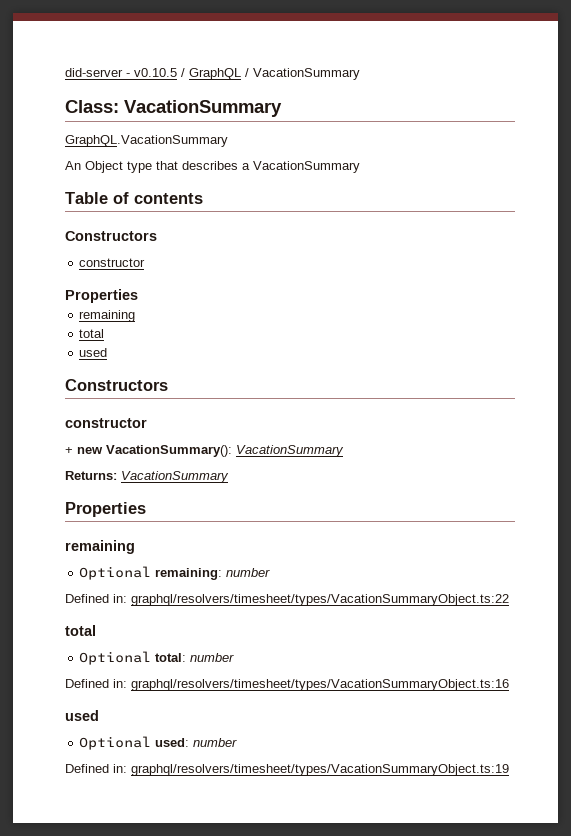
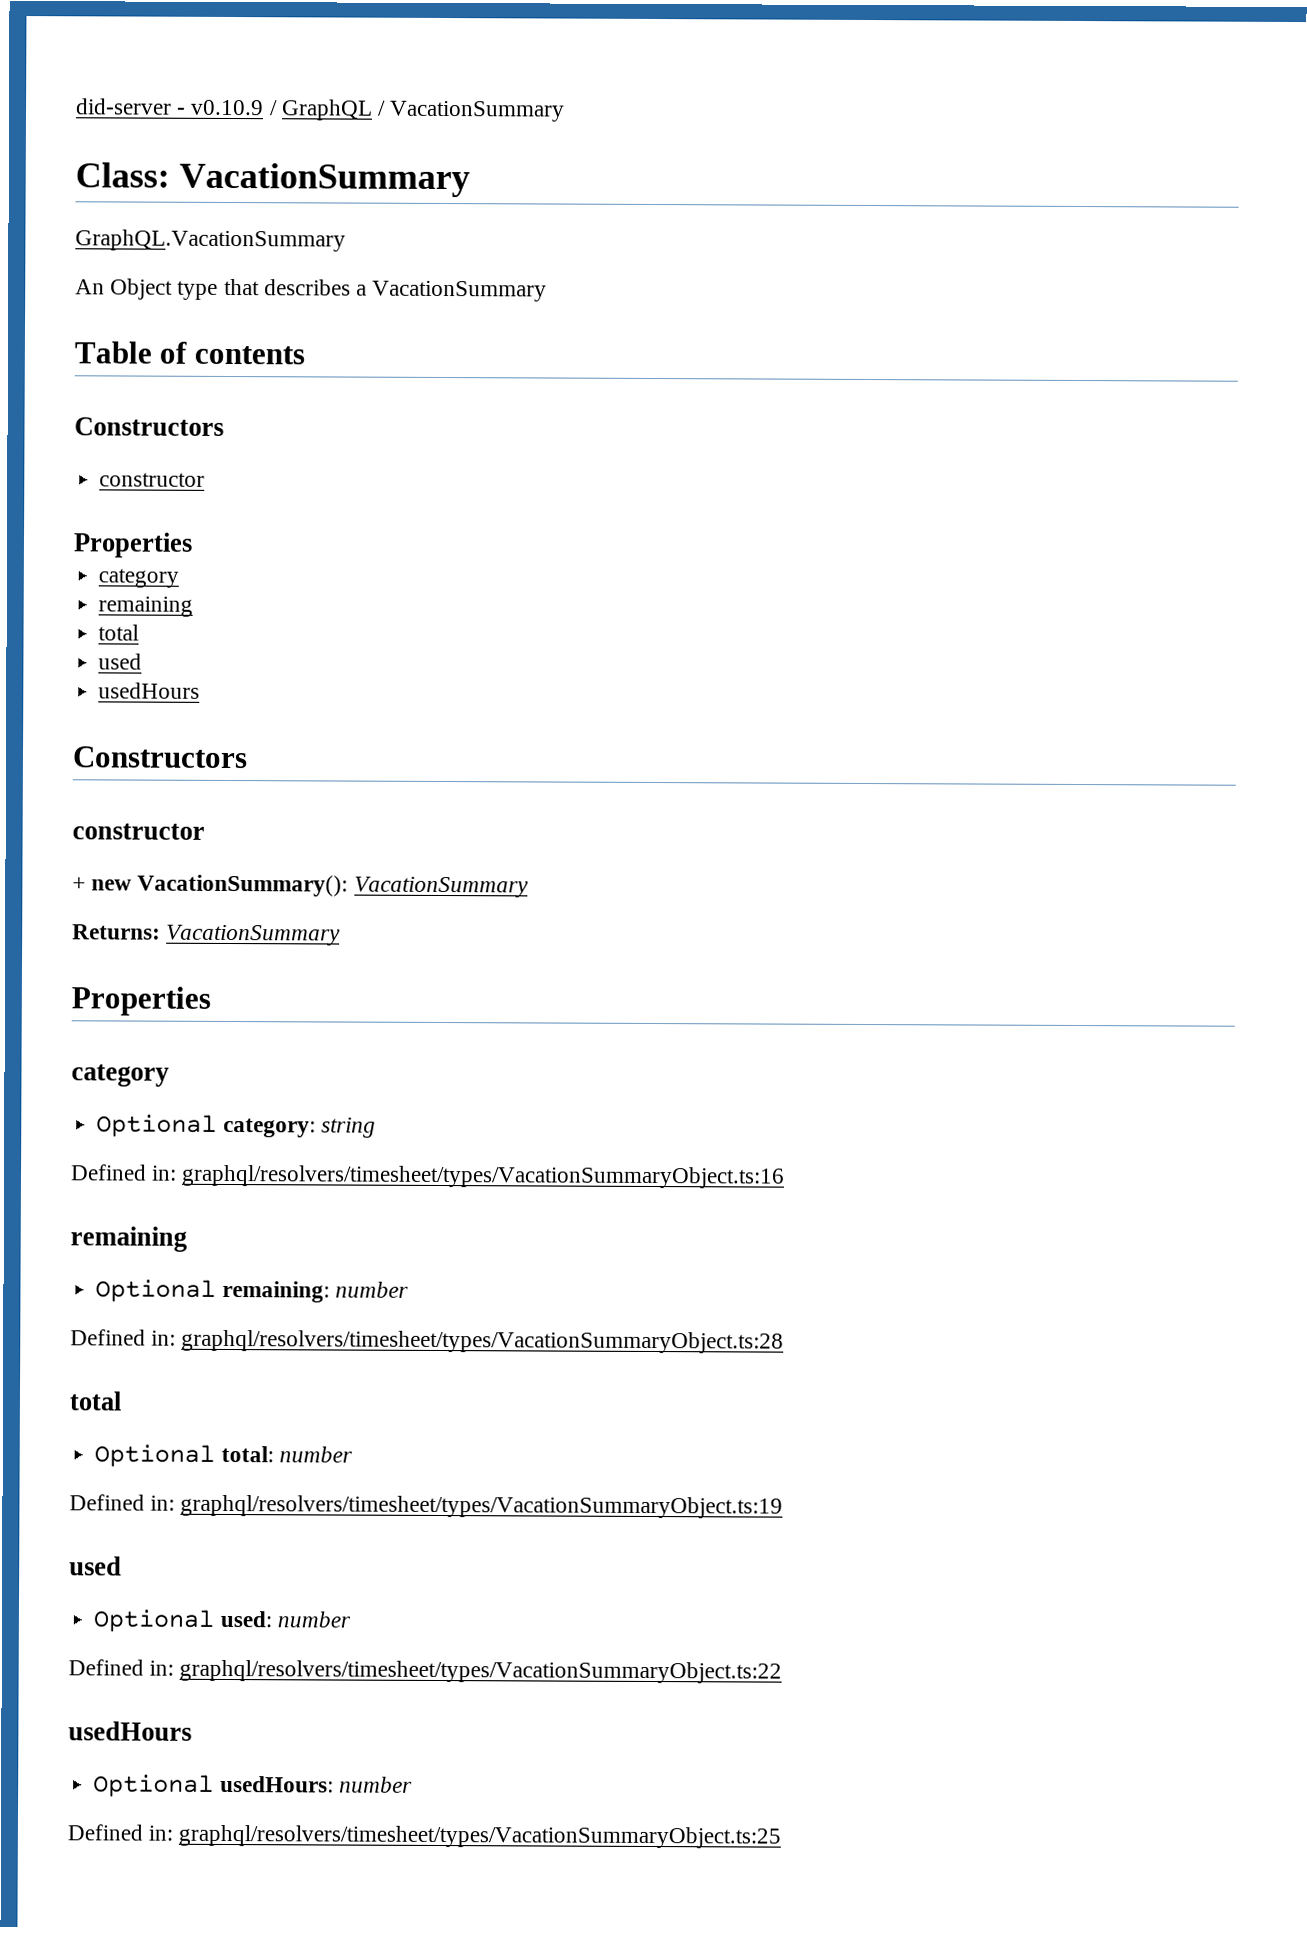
[134,68,177,77] v0.10.5 -> [191,99,265,116] v0.10.9
(138, 296) none -> [98,568,180,588] // category
(108, 352) none -> [98,682,201,699] // usedHours
(146, 509) none -> [71,1064,169,1087] [96,1114,376,1138] [70,1164,786,1189] // category // Optional category: string // Defined in: graphql/resolvers/timesheet/types/VacationSummaryObject.ts:16
[131,594,509,606] graphql/resolvers/timesheet/types/VacationSummaryObject.ts:22 -> [181,1329,785,1354] graphql/resolvers/timesheet/types/VacationSummaryObject.ts:28
[131,679,509,691] graphql/resolvers/timesheet/types/VacationSummaryObject.ts:16 -> [180,1494,784,1519] graphql/resolvers/timesheet/types/VacationSummaryObject.ts:19
[131,764,509,776] graphql/resolvers/timesheet/types/VacationSummaryObject.ts:19 -> [179,1659,783,1684] [68,1721,192,1741] [93,1774,413,1797] [67,1824,782,1849] graphql/resolvers/timesheet/types/VacationSummaryObject.ts:22 // usedHours // Optional usedHours: number // Defined in: graphql/resolvers/timesheet/types/VacationSummaryObject.ts:25

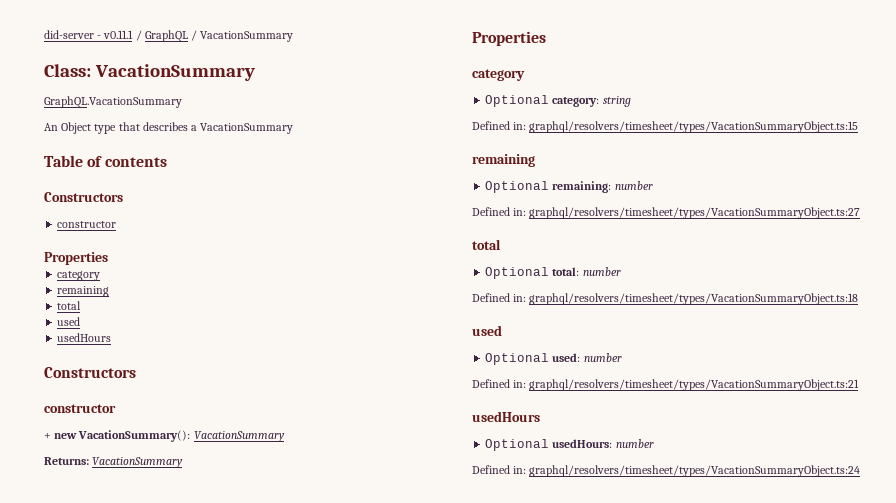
[191,99,265,116] v0.10.9 -> [103,30,134,39] v0.11.1
[181,1164,786,1189] graphql/resolvers/timesheet/types/VacationSummaryObject.ts:16 -> [529,121,859,133] graphql/resolvers/timesheet/types/VacationSummaryObject.ts:15
[181,1329,785,1354] graphql/resolvers/timesheet/types/VacationSummaryObject.ts:28 -> [529,207,861,219] graphql/resolvers/timesheet/types/VacationSummaryObject.ts:27
[180,1494,784,1519] graphql/resolvers/timesheet/types/VacationSummaryObject.ts:19 -> [529,293,859,305] graphql/resolvers/timesheet/types/VacationSummaryObject.ts:18
[179,1659,783,1684] graphql/resolvers/timesheet/types/VacationSummaryObject.ts:22 -> [529,379,860,391] graphql/resolvers/timesheet/types/VacationSummaryObject.ts:21
[178,1824,782,1849] graphql/resolvers/timesheet/types/VacationSummaryObject.ts:25 -> [529,465,861,477] graphql/resolvers/timesheet/types/VacationSummaryObject.ts:24

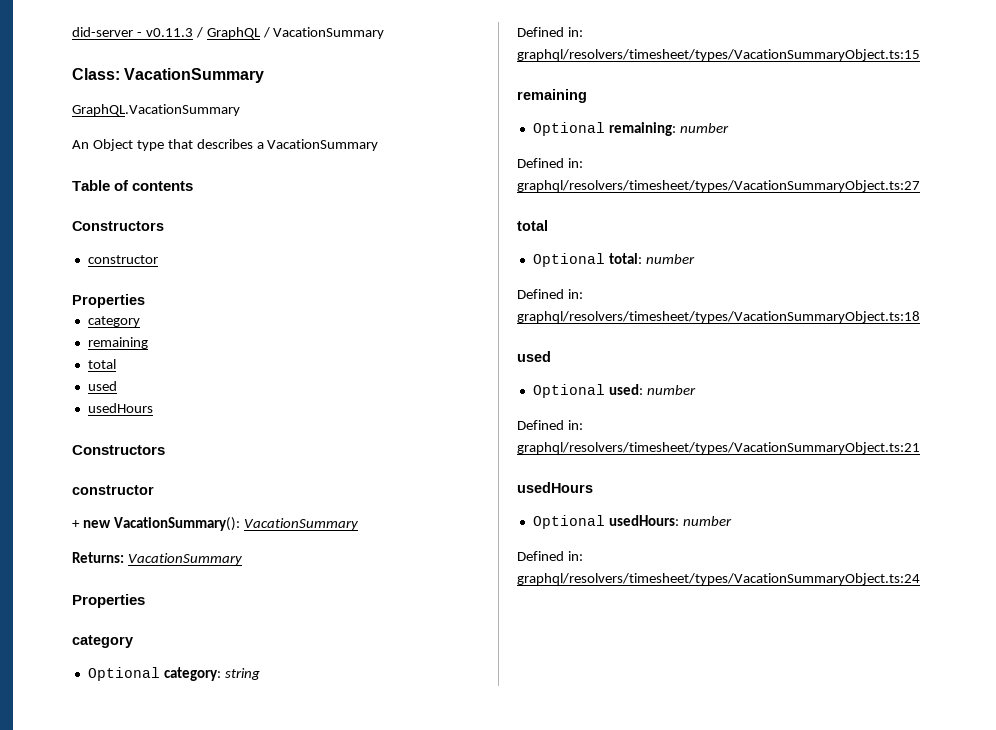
[103,30,134,39] v0.11.1 -> [145,28,193,37] v0.11.3

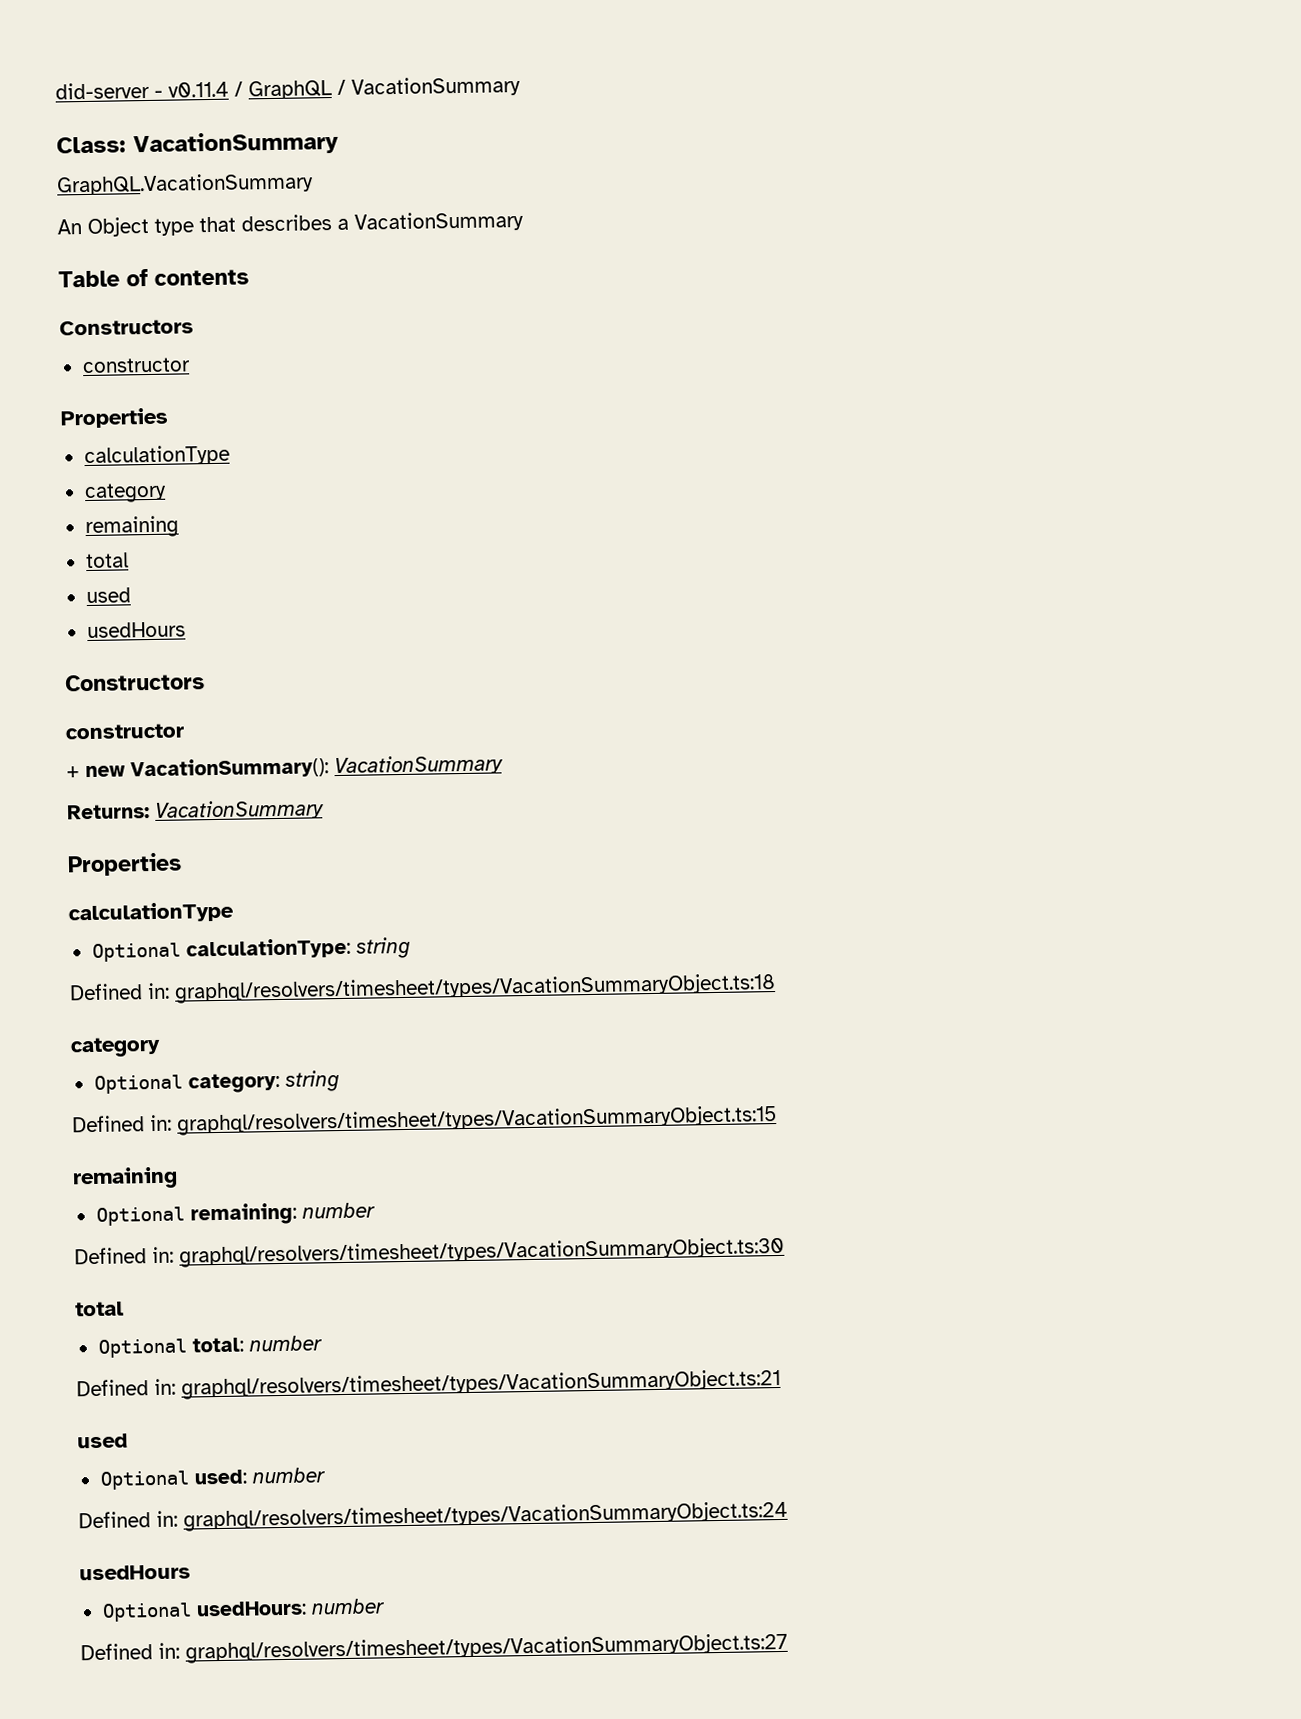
[145,28,193,37] v0.11.3 -> [168,81,229,98] v0.11.4
(145, 301) none -> [83,444,230,467] // calculationType
(145, 601) none -> [68,901,234,924] [91,936,411,962] [69,973,776,1004] // calculationType // Optional calculationType: string // Defined in: graphql/resolvers/timesheet/types/VacationSummaryObject.ts:18
[517,180,920,192] graphql/resolvers/timesheet/types/VacationSummaryObject.ts:27 -> [179,1236,785,1268] graphql/resolvers/timesheet/types/VacationSummaryObject.ts:30
[517,311,920,323] graphql/resolvers/timesheet/types/VacationSummaryObject.ts:18 -> [181,1368,781,1400] graphql/resolvers/timesheet/types/VacationSummaryObject.ts:21
[517,442,920,454] graphql/resolvers/timesheet/types/VacationSummaryObject.ts:21 -> [183,1500,788,1532] graphql/resolvers/timesheet/types/VacationSummaryObject.ts:24
[517,573,920,585] graphql/resolvers/timesheet/types/VacationSummaryObject.ts:24 -> [185,1632,788,1664] graphql/resolvers/timesheet/types/VacationSummaryObject.ts:27

